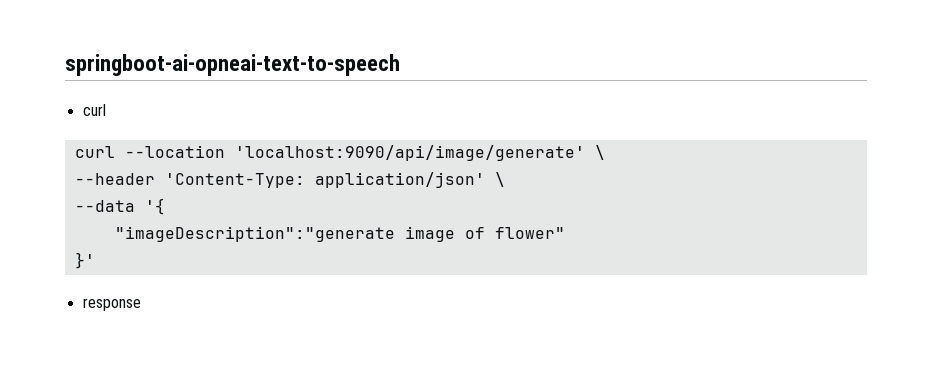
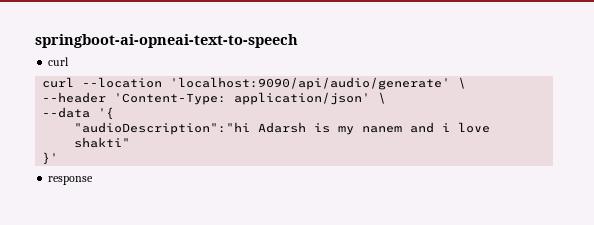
[234,145,585,161] 'localhost:9090/api/image/generate' -> [170,77,451,90] 'localhost:9090/api/audio/generate'
[114,226,565,242] "imageDescription":"generate image of flower" -> [74,122,491,135] [74,137,131,148] "audioDescription":"hi Adarsh is my nanem and i love shakti"

